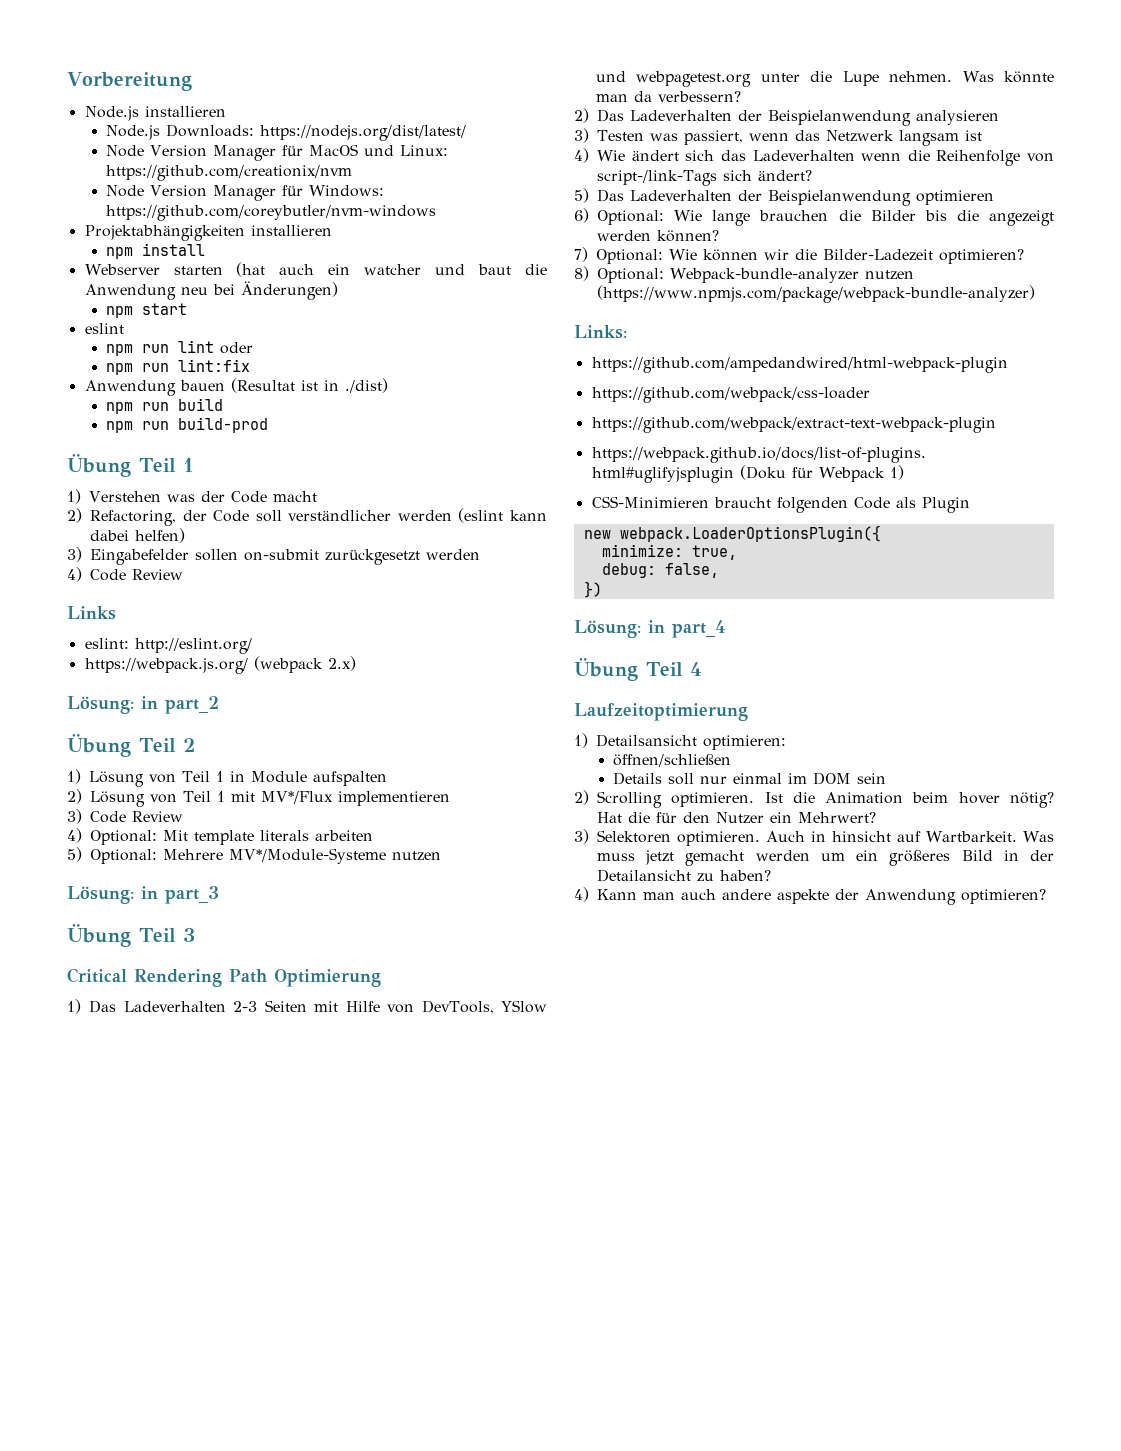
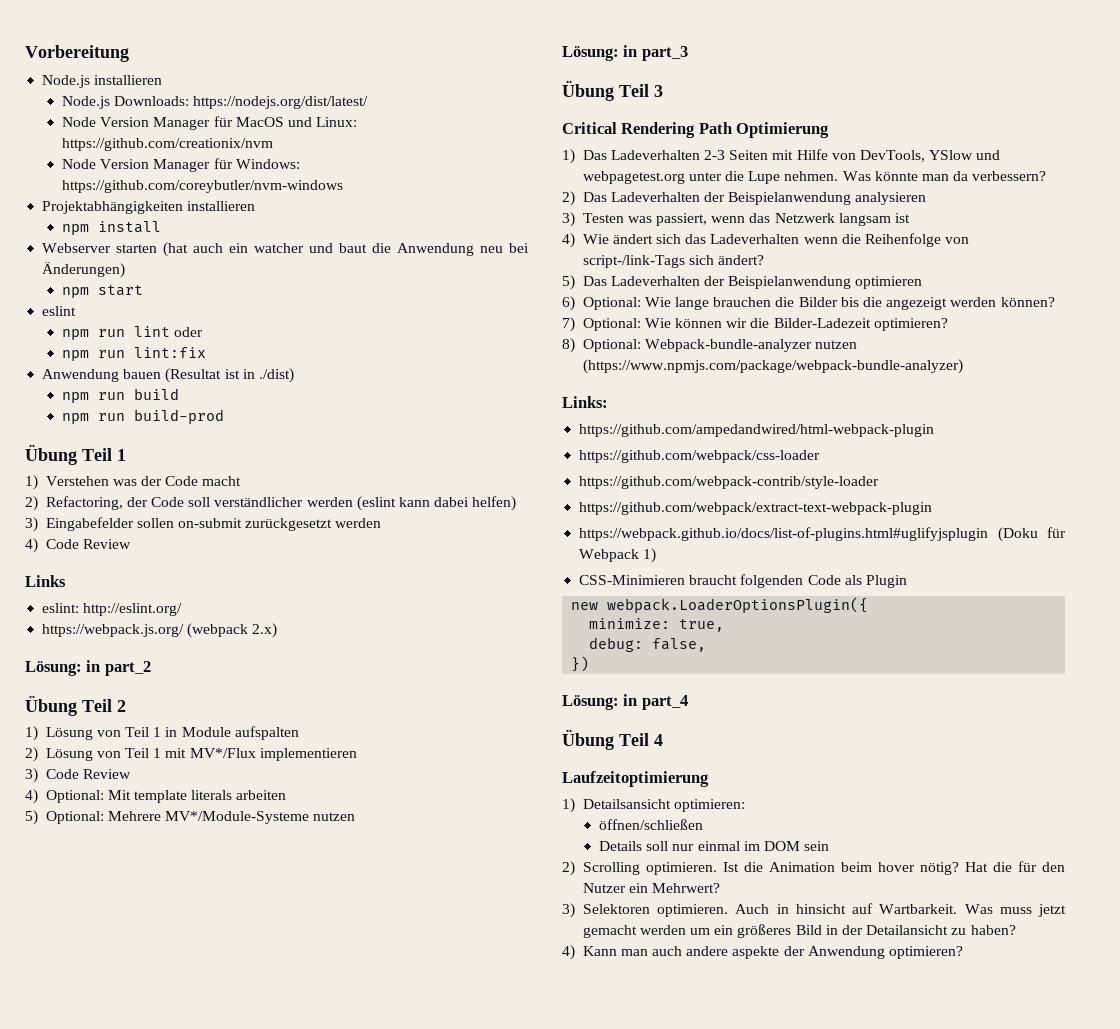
(870, 395) none -> [579,476,880,489] // https://github.com/webpack-contrib/style-loader

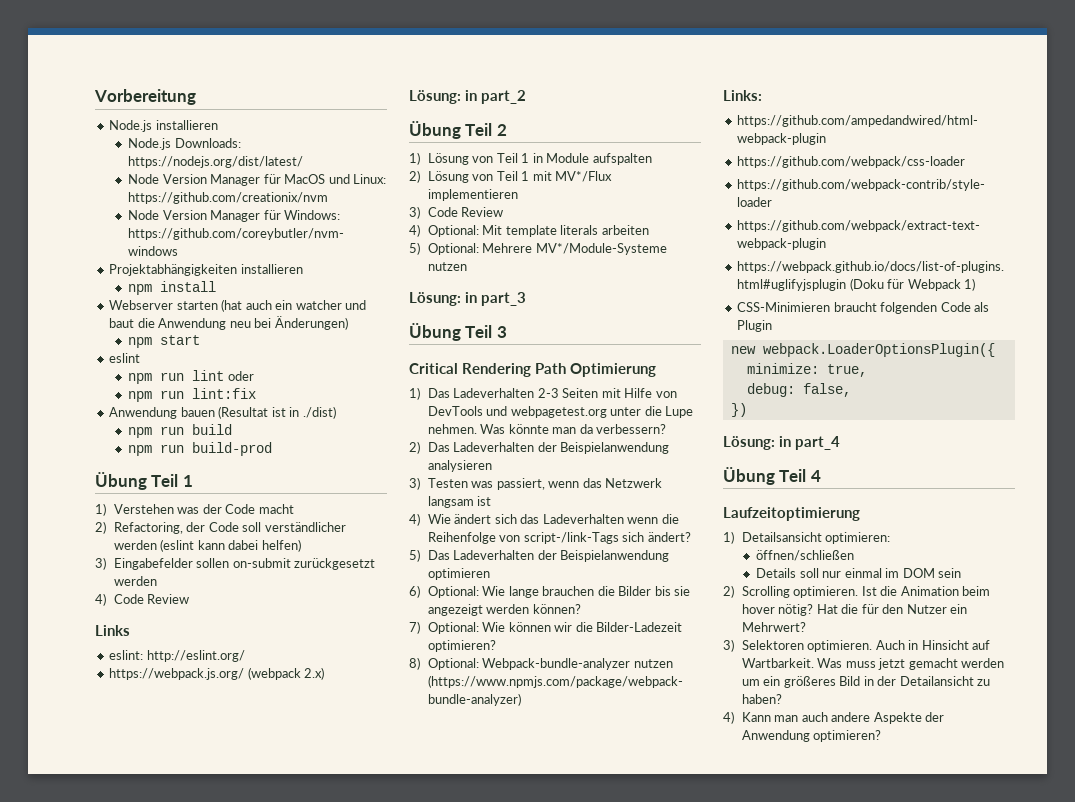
[860,150,974,162] DevTools, YSlow -> [427,406,483,416] DevTools
[863,297,883,307] die -> [674,586,691,596] sie
[795,904,846,914] hinsicht -> [921,640,969,650] Hinsicht
[732,946,780,959] aspekte -> [873,712,922,724] Aspekte

